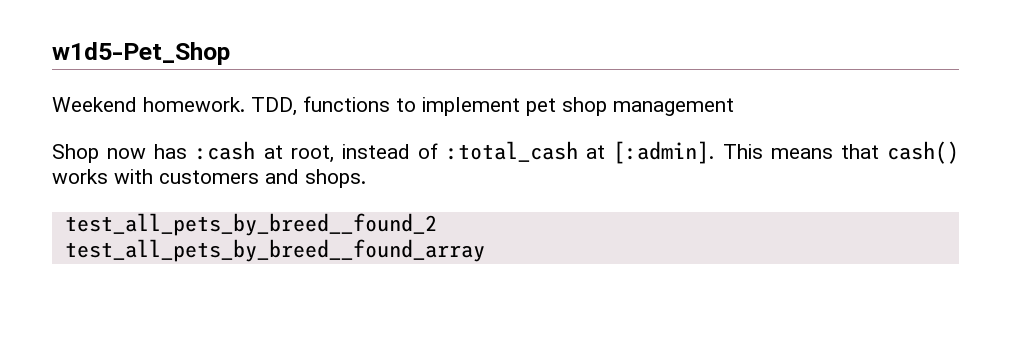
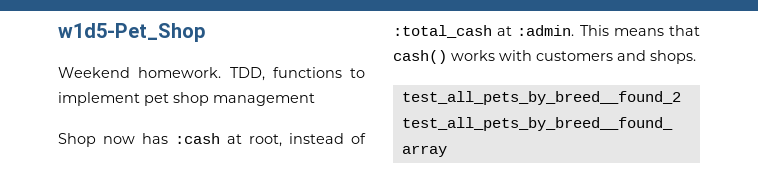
[613,141,715,164] [:admin]. -> [517,25,575,36] :admin.

